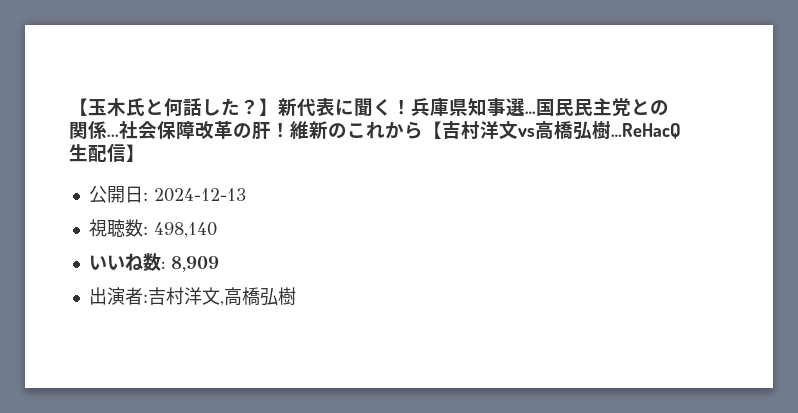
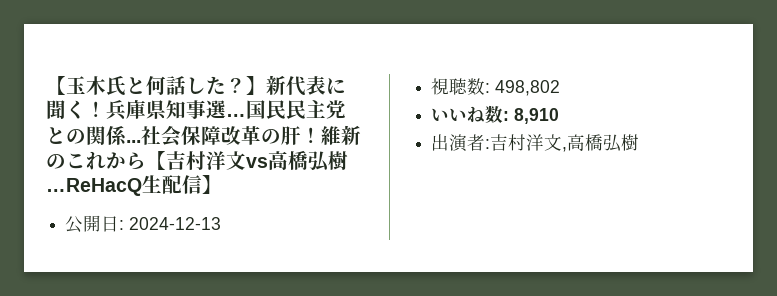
[153,222,217,238] 498,140 -> [495,80,561,96] 498,802
[170,256,219,272] 8,909 -> [514,108,560,124] 8,910

